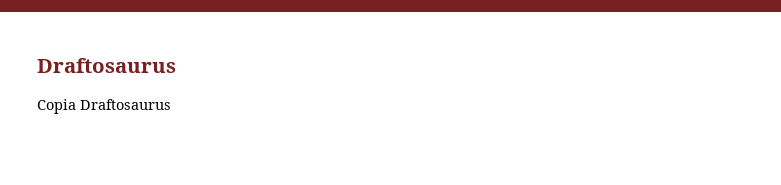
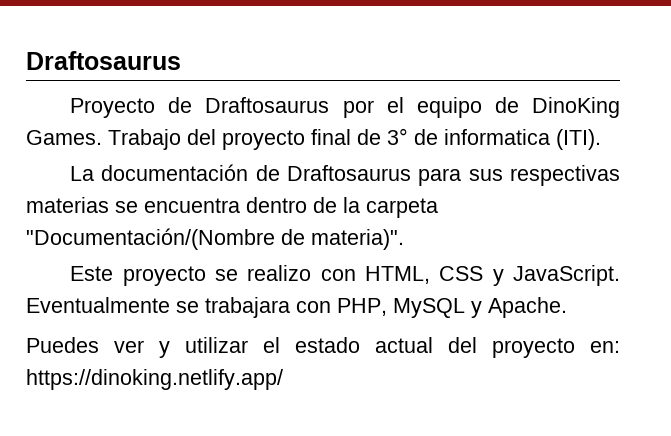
[37,99,171,114] Copia Draftosaurus -> [70,97,620,118] [26,128,601,150] [70,164,620,186] [26,197,438,218] [26,228,404,250] [70,265,620,286] [26,297,567,318] [26,337,620,358] [26,369,283,390] Proyecto de Draftosaurus por el equipo de DinoKing Games. Trabajo del proyecto final de 3° de informatica (ITI). // La documentación de Draftosaurus para sus respectivas materias se encuentra dentro de la carpeta "Documentación/(Nombre de materia)". // Este proyecto se realizo con HTML, CSS y JavaScript. Eventualmente se trabajara con PHP, MySQL y Apache. // Puedes ver y utilizar el estado actual del proyecto en: https://dinoking.netlify.app/

